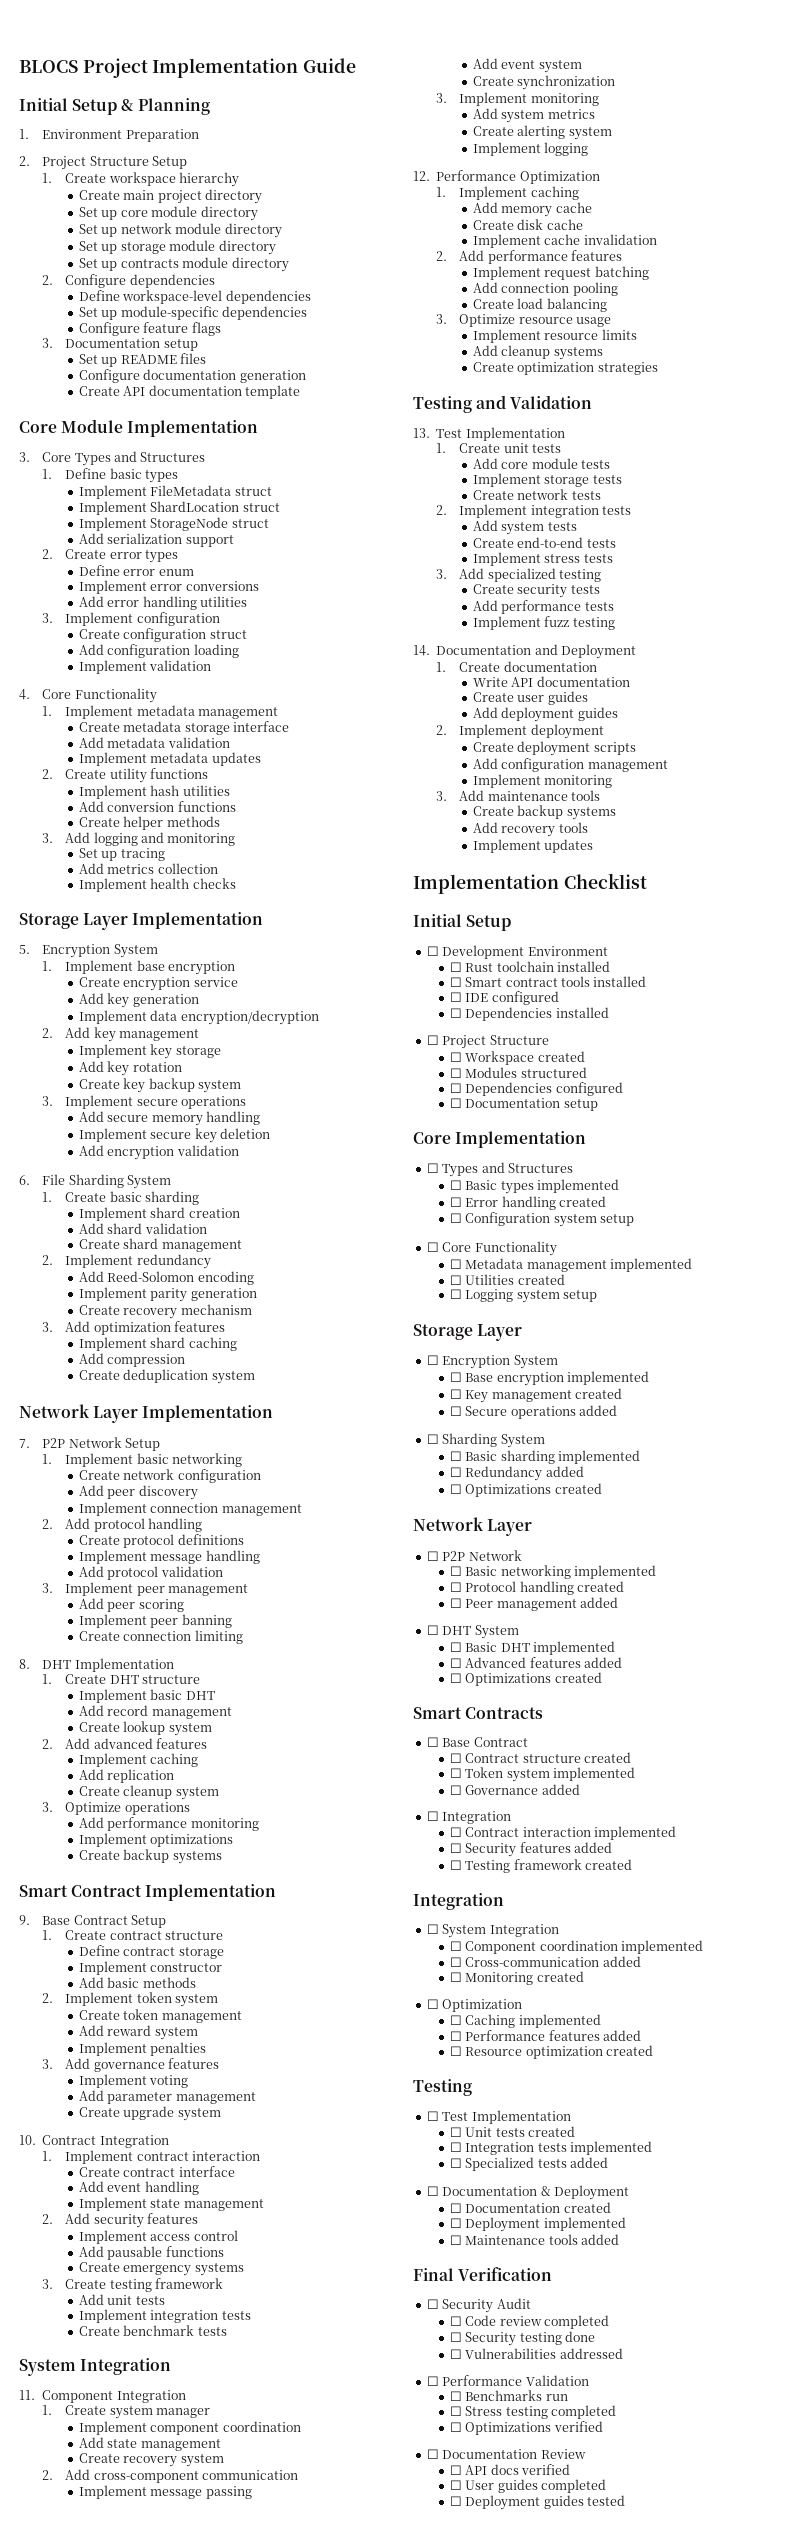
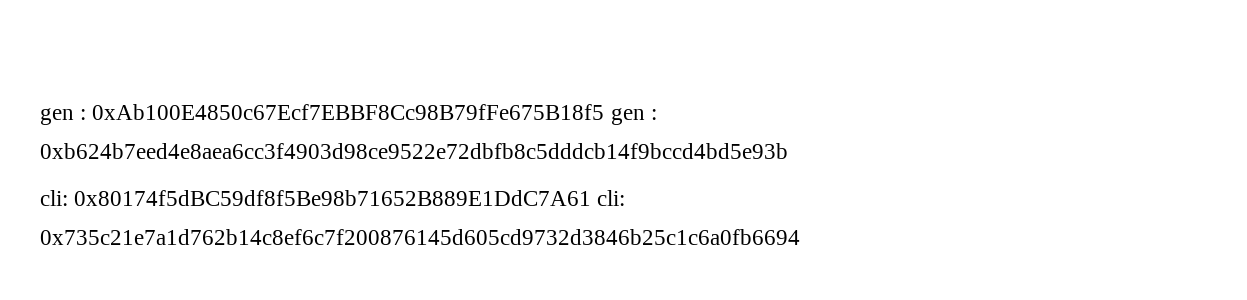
[19,58,357,78] [19,98,210,115] [19,129,199,142] [19,156,187,170] [42,172,240,187] [79,189,263,204] [79,206,258,221] [79,223,282,238] [79,240,276,255] [79,257,289,272] [42,274,215,288] [79,290,311,304] [79,306,308,320] [79,322,221,336] [42,338,198,351] [79,353,207,367] [79,369,306,383] [79,385,301,399] [19,419,259,437] [19,451,206,466] [42,468,179,483] [79,485,272,499] [79,501,280,515] [79,517,269,531] [79,533,234,547] [42,549,179,563] [79,565,194,576] [79,580,259,594] [79,596,248,610] [42,612,220,626] [79,628,247,642] [79,644,239,658] [79,660,212,674] [19,688,157,703] [42,705,279,719] [79,721,290,735] [79,737,230,748] [79,752,261,766] [42,768,209,783] [79,785,230,799] [79,801,236,812] [79,816,220,830] [42,832,236,846] [79,848,165,861] [79,863,218,874] [79,878,236,892] [19,912,264,930] [19,944,158,958] [42,960,236,975] [79,977,238,991] [79,993,199,1008] [79,1010,319,1025] [42,1027,200,1042] [79,1044,221,1059] [79,1061,182,1076] [79,1078,242,1093] [42,1095,247,1109] [79,1111,261,1126] [79,1128,271,1143] [79,1145,239,1160] [19,1174,171,1189] [42,1191,200,1205] [79,1207,240,1221] [79,1223,207,1234] [79,1238,242,1252] [42,1254,211,1269] [79,1271,254,1285] [79,1287,257,1302] [79,1304,252,1319] [42,1321,226,1335] [79,1337,237,1351] [79,1353,186,1367] [79,1369,255,1384] [19,1404,274,1423] [19,1437,160,1451] [42,1453,243,1467] [79,1469,261,1483] [79,1485,198,1500] [79,1502,302,1516] [42,1518,203,1532] [79,1534,244,1548] [79,1550,260,1564] [79,1566,223,1580] [42,1582,249,1596] [79,1598,184,1612] [79,1614,232,1628] [79,1630,243,1644] [19,1658,174,1672] [42,1674,201,1684] [79,1689,215,1703] [79,1705,232,1719] [79,1721,212,1736] [42,1738,208,1749] [79,1753,199,1767] [79,1769,175,1783] [79,1785,219,1800] [42,1802,190,1815] [79,1817,259,1831] [79,1833,234,1847] [79,1849,222,1864] [19,1884,277,1901] [19,1915,166,1928] [42,1930,224,1940] [79,1945,224,1959] [79,1961,223,1975] [79,1977,196,1988] [42,1992,219,2007] [79,2009,242,2023] [79,2025,198,2040] [79,2042,207,2056] [42,2058,220,2072] [79,2074,189,2088] [79,2090,256,2104] [79,2106,221,2121] [19,2135,169,2148] [42,2150,261,2164] [79,2166,235,2177] [79,2181,199,2195] [79,2197,264,2211] [42,2213,199,2228] [79,2230,238,2244] [79,2246,224,2260] [79,2262,244,2276] [42,2278,224,2292] [79,2294,165,2305] [79,2309,251,2323] [79,2325,227,2336] [19,2358,172,2376] [19,2390,186,2403] [42,2405,211,2419] [79,2421,301,2435] [79,2437,221,2451] [79,2453,224,2467] [42,2469,299,2483] [79,2485,252,2499] [473,58,582,73] [473,75,616,90] [436,92,599,106] [473,108,595,123] [473,125,612,140] [473,142,589,156] [413,170,600,184] [436,186,579,200] [473,202,592,217] [473,219,583,230] [473,234,657,248] [436,250,623,264] [473,266,649,280] [473,282,618,296] [473,298,607,312] [436,314,612,327] [473,329,637,343] [473,345,603,360] [473,362,658,375] [413,395,593,413] [413,427,565,441] [436,443,562,453] [473,458,611,469] [473,473,622,487] [473,489,601,500] [436,504,632,518] [473,520,577,535] [473,537,616,548] [473,552,613,566] [436,568,602,582] [473,584,600,598] [473,600,614,614] [473,616,615,630] [413,644,636,659] [436,661,597,672] [473,676,630,687] [473,691,588,705] [473,707,618,722] [436,724,604,739] [473,741,636,756] [473,758,668,772] [473,774,613,788] [436,790,601,801] [473,805,616,820] [473,822,588,837] [473,839,594,853] [413,873,647,894] [413,914,512,931] [426,945,608,959] [449,961,611,972] [449,976,647,987] [449,991,559,1005] [449,1007,609,1021] [426,1035,549,1049] [449,1051,585,1065] [449,1067,587,1078] [449,1082,623,1096] [449,1098,598,1111] [413,1131,587,1148] [426,1162,573,1177] [449,1179,620,1194] [449,1196,607,1210] [449,1212,635,1227] [426,1241,557,1256] [449,1258,693,1272] [449,1274,565,1285] [449,1289,598,1303] [413,1324,523,1341] [426,1355,558,1369] [449,1371,650,1386] [449,1388,623,1403] [449,1405,618,1419] [426,1433,545,1448] [449,1450,641,1464] [449,1466,584,1481] [449,1483,602,1497] [413,1517,533,1536] [426,1550,522,1561] [449,1565,657,1579] [449,1581,625,1595] [449,1597,619,1611] [426,1625,519,1639] [449,1641,616,1655] [449,1657,623,1668] [449,1672,602,1686] [413,1707,544,1719] [426,1737,528,1747] [449,1752,632,1763] [449,1767,636,1782] [449,1784,580,1795] [426,1811,512,1824] [449,1826,677,1840] [449,1842,613,1857] [449,1859,633,1873] [413,1893,504,1910] [426,1924,559,1938] [449,1940,704,1954] [449,1956,641,1967] [449,1971,584,1985] [426,1999,523,2012] [449,2014,601,2028] [449,2030,642,2041] [449,2045,654,2059] [413,2079,472,2096] [426,2110,571,2124] [449,2126,576,2137] [449,2141,653,2155] [449,2157,609,2171] [426,2185,629,2200] [449,2202,611,2213] [449,2217,626,2232] [449,2234,620,2245] [413,2267,553,2281] [426,2298,531,2313] [449,2315,610,2329] [449,2331,596,2346] [449,2348,623,2359] [426,2375,589,2386] [449,2390,568,2401] [449,2405,617,2419] [449,2421,603,2435] [426,2449,586,2459] [449,2464,571,2475] [449,2479,607,2493] [449,2495,626,2510] BLOCS Project Implementation Guide // Initial Setup & Planning // 1. Environment Preparation // 2. Project Structure Setup // 1. Create workspace hierarchy // Create main project directory // Set up core module directory // Set up network module directory // Set up storage module directory // Set up contracts module directory // 2. Configure dependencies // Define workspace-level dependencies // Set up module-specific dependencies // Configure feature flags // 3. Documentation setup // Set up README files // Configure documentation generation // Create API documentation template // Core Module Implementation // 3. Core Types and Structures // 1. Define basic types // Implement FileMetadata struct // Implement ShardLocation struct // Implement StorageNode struct // Add serialization support // 2. Create error types // Define error enum // Implement error conversions // Add error handling utilities // 3. Implement configuration // Create configuration struct // Add configuration loading // Implement validation // 4. Core Functionality // 1. Implement metadata management // Create metadata storage interface // Add metadata validation // Implement metadata updates // 2. Create utility functions // Implement hash utilities // Add conversion functions // Create helper methods // 3. Add logging and monitoring // Set up tracing // Add metrics collection // Implement health checks // Storage Layer Implementation // 5. Encryption System // 1. Implement base encryption // Create encryption service // Add key generation // Implement data encryption/decryption // 2. Add key management // Implement key storage // Add key rotation // Create key backup system // 3. Implement secure operations // Add secure memory handling // Implement secure key deletion // Add encryption validation // 6. File Sharding System // 1. Create basic sharding // Implement shard creation // Add shard validation // Create shard management // 2. Implement redundancy // Add Reed-Solomon encoding // Implement parity generation // Create recovery mechanism // 3. Add optimization features // Implement shard caching // Add compression // Create deduplication system // Network Layer Implementation // 7. P2P Network Setup // 1. Implement basic networking // Create network configuration // Add peer discovery // Implement connection management // 2. Add protocol handling // Create protocol definitions // Implement message handling // Add protocol validation // 3. Implement peer management // Add peer scoring // Implement peer banning // Create connection limiting // 8. DHT Implementation // 1. Create DHT structure // Implement basic DHT // Add record management // Create lookup system // 2. Add advanced features // Implement caching // Add replication // Create cleanup system // 3. Optimize operations // Add performance monitoring // Implement optimizations // Create backup systems // Smart Contract Implementation // 9. Base Contract Setup // 1. Create contract structure // Define contract storage // Implement constructor // Add basic methods // 2. Implement token system // Create token management // Add reward system // Implement penalties // 3. Add governance features // Implement voting // Add parameter management // Create upgrade system // 10. Contract Integration // 1. Implement contract interaction // Create contract interface // Add event handling // Implement state management // 2. Add security features // Implement access control // Add pausable functions // Create emergency systems // 3. Create testing framework // Add unit tests // Implement integration tests // Create benchmark tests // System Integration // 11. Component Integration // 1. Create system manager // Implement component coordination // Add state management // Create recovery system // 2. Add cross-component communication // Implement message passing // Add event system // Create synchronization // 3. Implement monitoring // Add system metrics // Create alerting system // Implement logging // 12. Performance Optimization // 1. Implement caching // Add memory cache // Create disk cache // Implement cache invalidation // 2. Add performance features // Implement request batching // Add connection pooling // Create load balancing // 3. Optimize resource usage // Implement resource limits // Add cleanup systems // Create optimization strategies // Testing and Validation // 13. Test Implementation // 1. Create unit tests // Add core module tests // Implement storage tests // Create network tests // 2. Implement integration tests // Add system tests // Create end-to-end tests // Implement stress tests // 3. Add specialized testing // Create security tests // Add performance tests // Implement fuzz testing // 14. Documentation and Deployment // 1. Create documentation // Write API documentation // Create user guides // Add deployment guides // 2. Implement deployment // Create deployment scripts // Add configuration management // Implement monitoring // 3. Add maintenance tools // Create backup systems // Add recovery tools // Implement updates // Implementation Checklist // Initial Setup // ☐ Development Environment // ☐ Rust toolchain installed // ☐ Smart contract tools installed // ☐ IDE configured // ☐ Dependencies installed // ☐ Project Structure // ☐ Workspace created // ☐ Modules structured // ☐ Dependencies configured // ☐ Documentation setup // Core Implementation // ☐ Types and Structures // ☐ Basic types implemented // ☐ Error handling created // ☐ Configuration system setup // ☐ Core Functionality // ☐ Metadata management implemented // ☐ Utilities created // ☐ Logging system setup // Storage Layer // ☐ Encryption System // ☐ Base encryption implemented // ☐ Key management created // ☐ Secure operations added // ☐ Sharding System // ☐ Basic sharding implemented // ☐ Redundancy added // ☐ Optimizations created // Network Layer // ☐ P2P Network // ☐ Basic networking implemented // ☐ Protocol handling created // ☐ Peer management added // ☐ DHT System // ☐ Basic DHT implemented // ☐ Advanced features added // ☐ Optimizations created // Smart Contracts // ☐ Base Contract // ☐ Contract structure created // ☐ Token system implemented // ☐ Governance added // ☐ Integration // ☐ Contract interaction implemented // ☐ Security features added // ☐ Testing framework created // Integration // ☐ System Integration // ☐ Component coordination implemented // ☐ Cross-communication added // ☐ Monitoring created // ☐ Optimization // ☐ Caching implemented // ☐ Performance features added // ☐ Resource optimization created // Testing // ☐ Test Implementation // ☐ Unit tests created // ☐ Integration tests implemented // ☐ Specialized tests added // ☐ Documentation & Deployment // ☐ Documentation created // ☐ Deployment implemented // ☐ Maintenance tools added // Final Verification // ☐ Security Audit // ☐ Code review completed // ☐ Security testing done // ☐ Vulnerabilities addressed // ☐ Performance Validation // ☐ Benchmarks run // ☐ Stress testing completed // ☐ Optimizations verified // ☐ Documentation Review // ☐ API docs verified // ☐ User guides completed // ☐ Deployment guides tested -> [40,104,657,125] [40,143,788,159] [40,190,626,206] [40,229,800,245] gen : 0xAb100E4850c67Ecf7EBBF8Cc98B79fFe675B18f5 gen : 0xb624b7eed4e8aea6cc3f4903d98ce9522e72dbfb8c5dddcb14f9bccd4bd5e93b // cli: 0x80174f5dBC59df8f5Be98b71652B889E1DdC7A61 cli: 0x735c21e7a1d762b14c8ef6c7f200876145d605cd9732d3846b25c1c6a0fb6694

